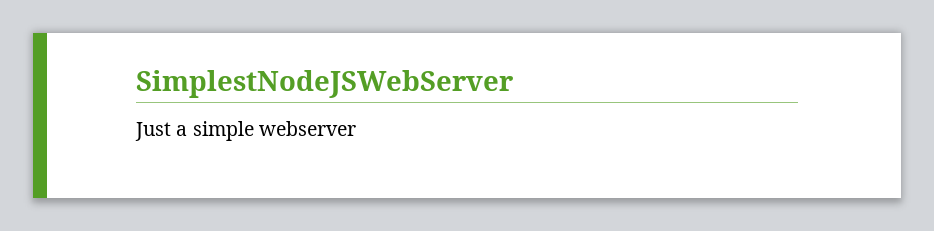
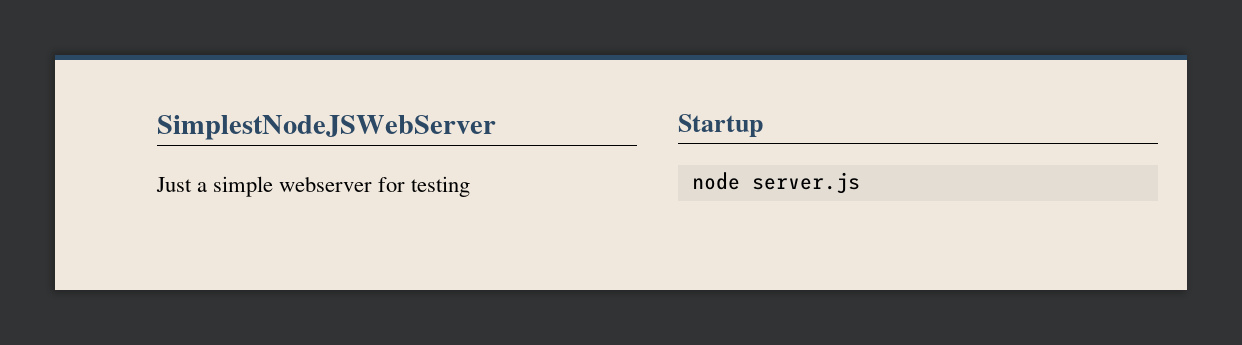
(356, 128) none -> [378,176,471,197] [678,114,763,137] [691,172,860,194] for testing // Startup // node server.js

